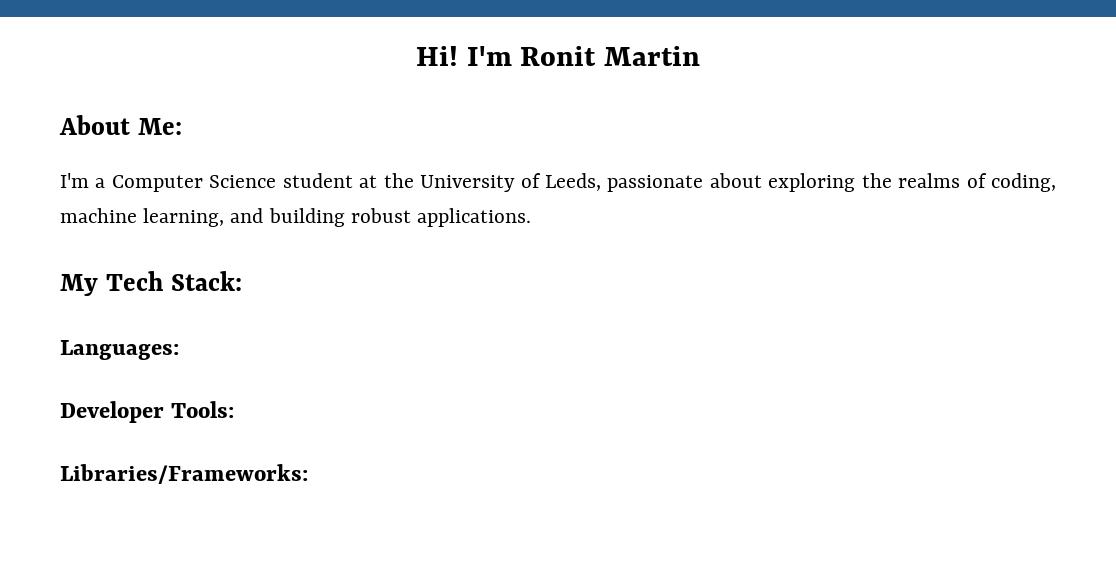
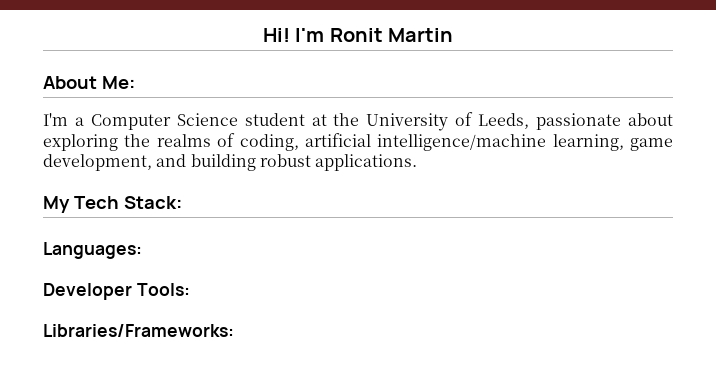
[60,208,225,227] machine learning, -> [304,133,673,151] [43,154,152,171] artificial intelligence/machine learning, game development,

